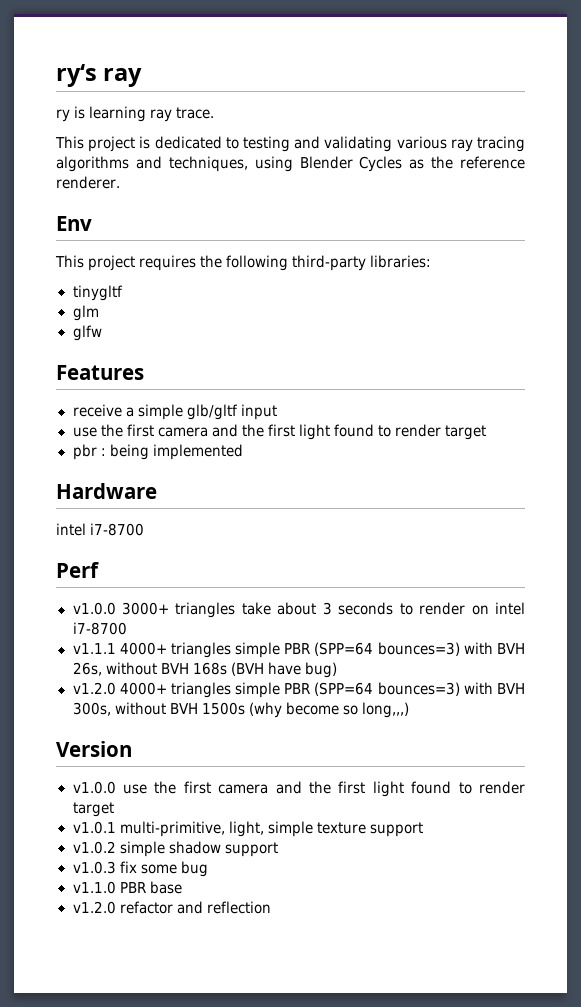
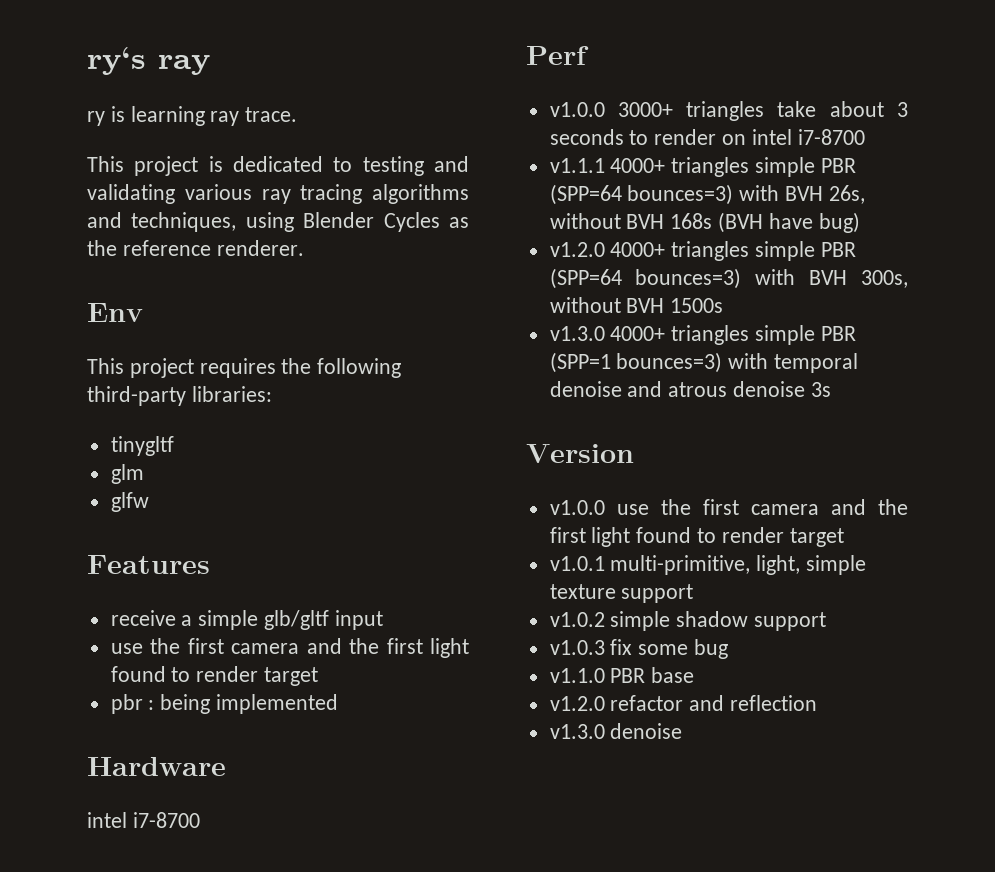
[248,702,409,718] (why become so long,,,) -> [549,325,856,345] [549,352,859,373] [549,381,831,397] // v1.3.0 4000+ triangles simple PBR (SPP=1 bounces=3) with temporal denoise and atrous denoise 3s
(271, 907) none -> [549,723,683,739] // v1.3.0 denoise

